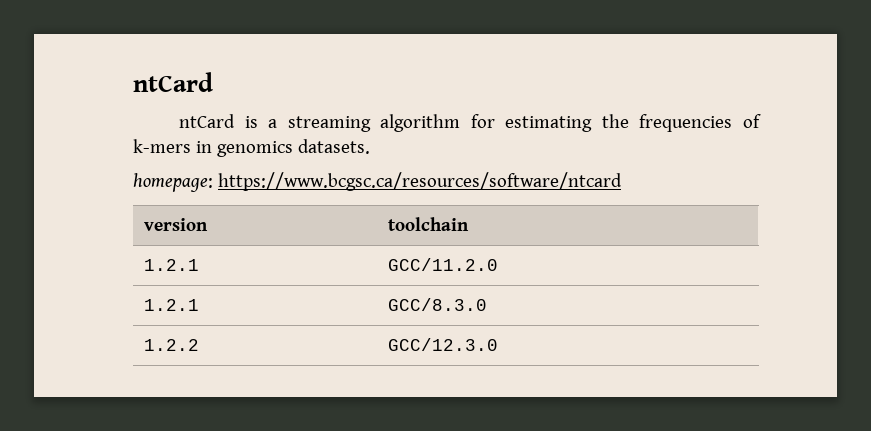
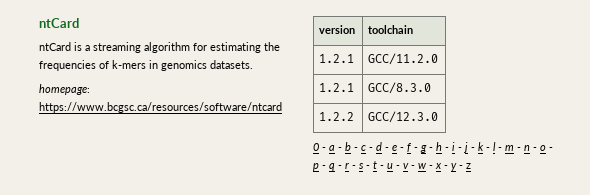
(498, 344) none -> [313,142,553,153] [313,161,471,171] // 0 - a - b - c - d - e - f - g - h - i - j - k - l - m - n - o - p - q - r - s - t - u - v - w - x - y - z

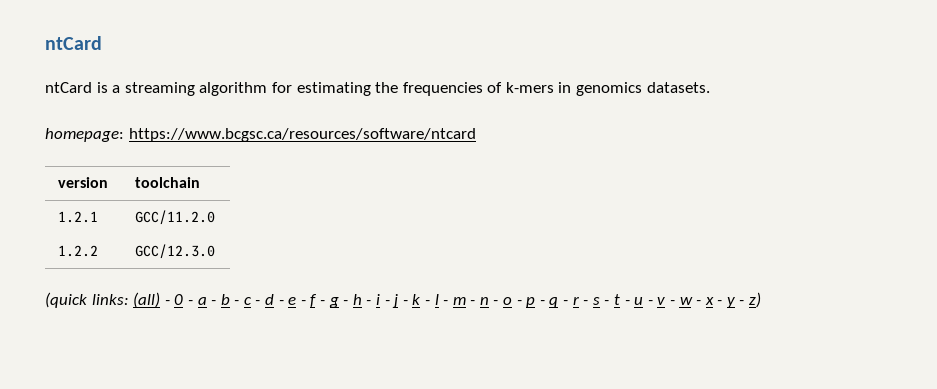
[319,83,355,92] [368,82,432,94] // 1.2.1 | GCC/8.3.0 -> (216, 217) none
(439, 117) none -> [45,292,170,308] (quick links: (all) -
[466,163,471,169] z -> [749,292,762,308] z)

